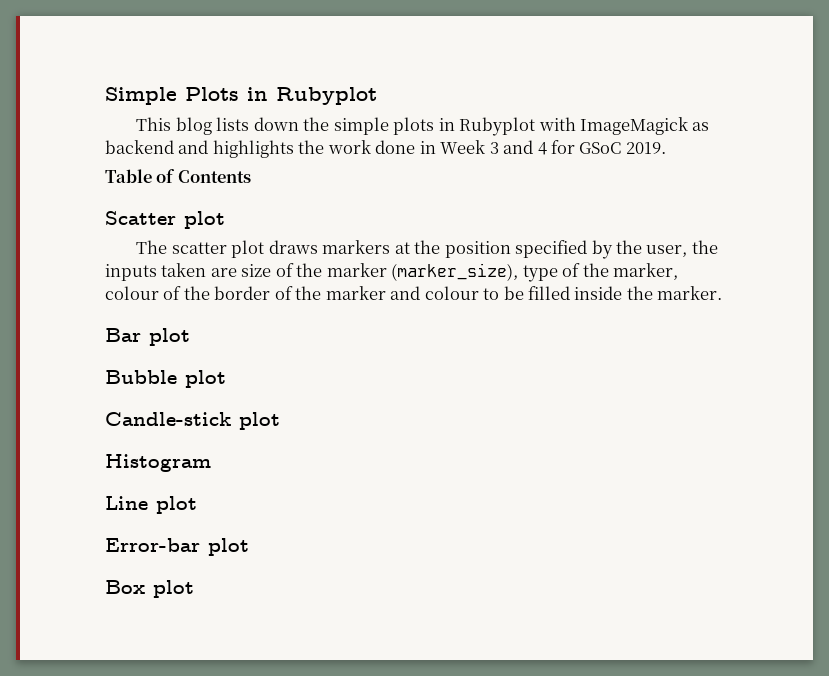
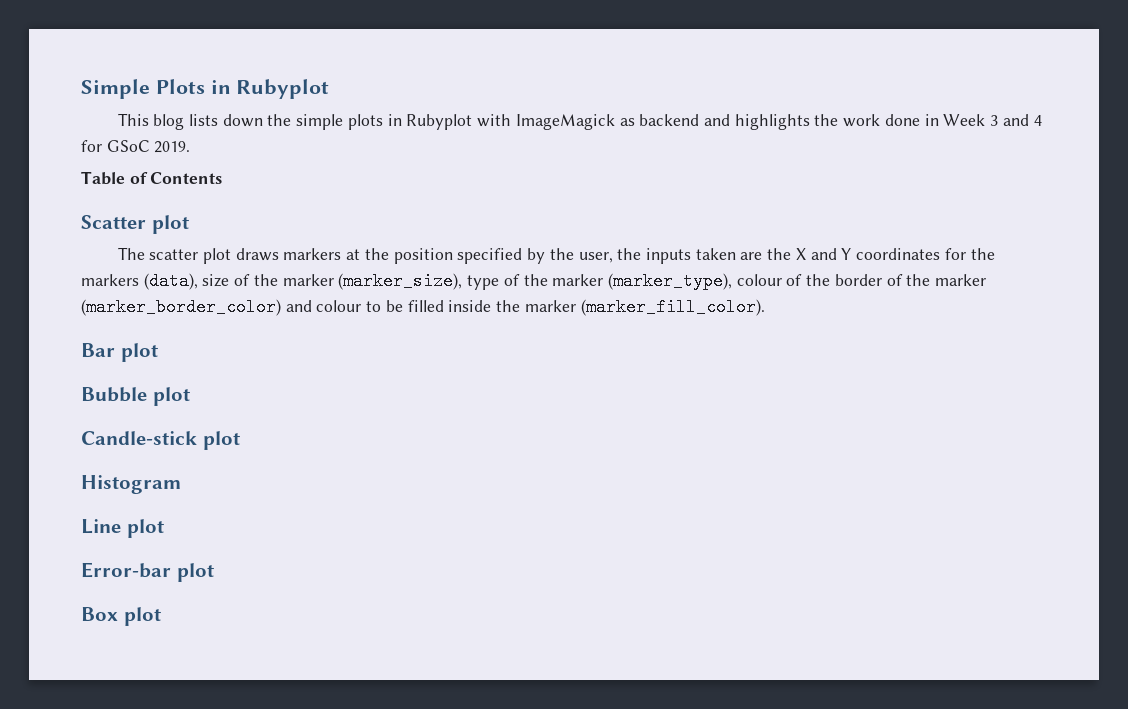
(237, 272) none -> [767,248,995,260] [81,272,198,290] the X and Y coordinates for the markers (data),
[613,263,679,280] marker, -> [552,272,732,290] marker (marker_type),
(386, 293) none -> [81,298,281,316] (marker_border_color)
[657,286,723,300] marker. -> [524,298,765,316] marker (marker_fill_color).

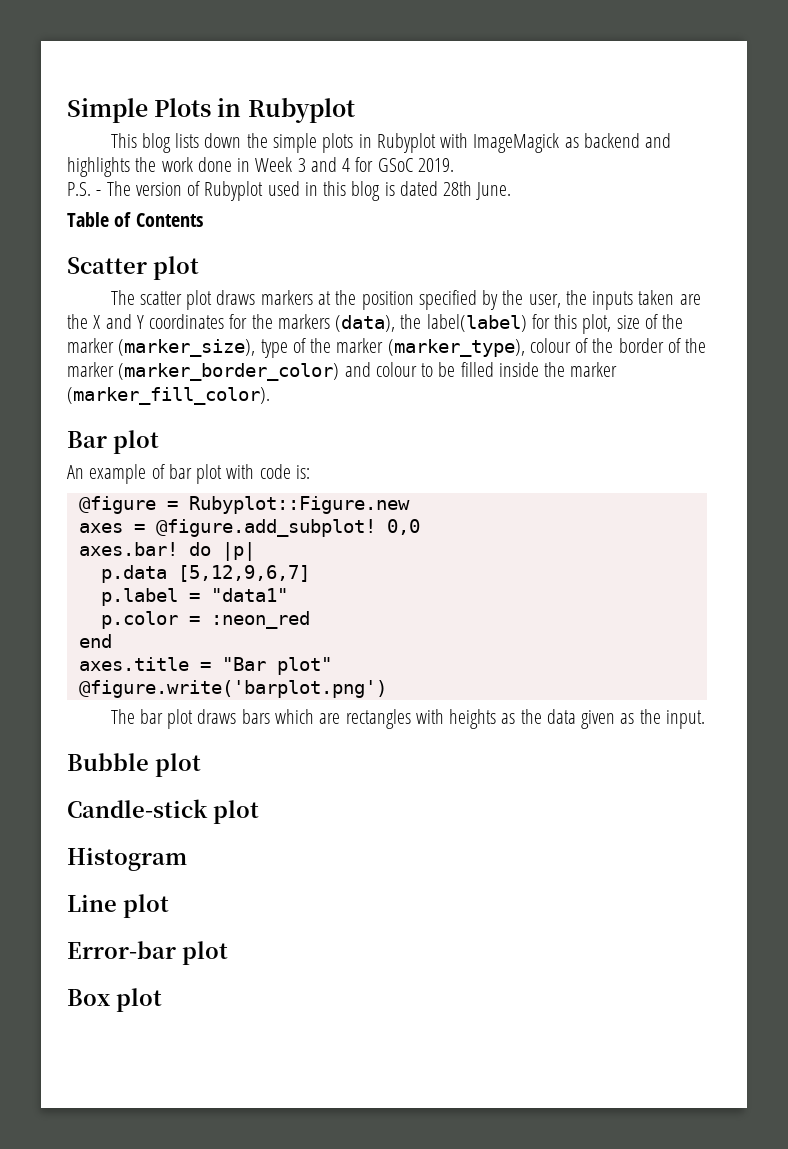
(191, 147) none -> [67,181,512,201] // P.S. - The version of Rubyplot used in this blog is dated 28th June.
(198, 281) none -> [400,314,612,334] the label(label) for this plot,
(158, 352) none -> [67,464,310,484] [78,496,410,514] [78,519,420,537] [78,542,255,561] [100,565,310,583] [100,588,288,606] [100,611,310,629] [78,634,112,648] [78,657,332,675] [78,680,387,698] [110,709,705,729] // An example of bar plot with code is: // @figure = Rubyplot::Figure.new // axes = @figure.add_subplot! 0,0 // axes.bar! do |p| // p.data [5,12,9,6,7] // p.label = "data1" // p.color = :neon_red // end // axes.title = "Bar plot" // @figure.write('barplot.png') // The bar plot draws bars which are rectangles with heights as the data given as the input.

